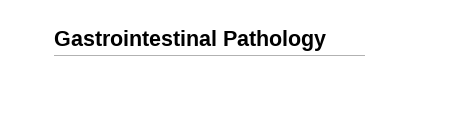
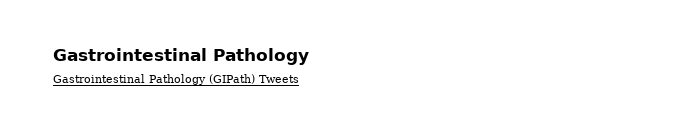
[54,30,326,51] Gastrointestinal Pathology -> [53,48,309,65] [53,74,299,85] Gastrointestinal Pathology // Gastrointestinal Pathology (GIPath) Tweets

